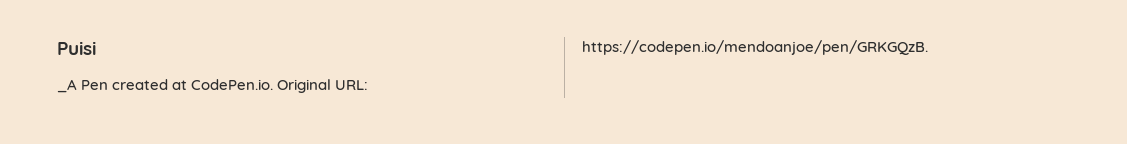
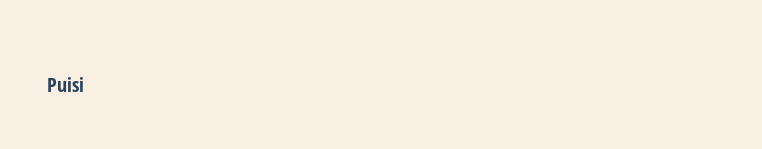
[57,79,369,93] [582,40,928,55] // _A Pen created at CodePen.io. Original URL: https://codepen.io/mendoanjoe/pen/GRKGQzB. -> (84, 84) none

